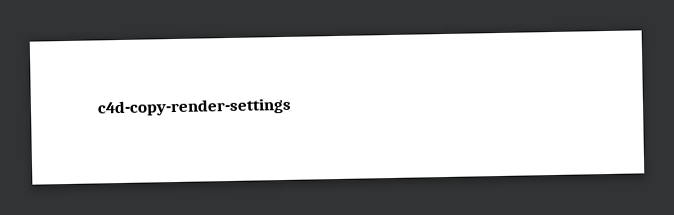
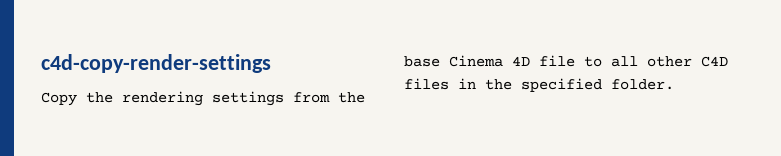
(292, 107) none -> [41,91,365,106] [404,55,728,67] [404,78,674,92] // Copy the rendering settings from the base Cinema 4D file to all other C4D files in the specified folder.

